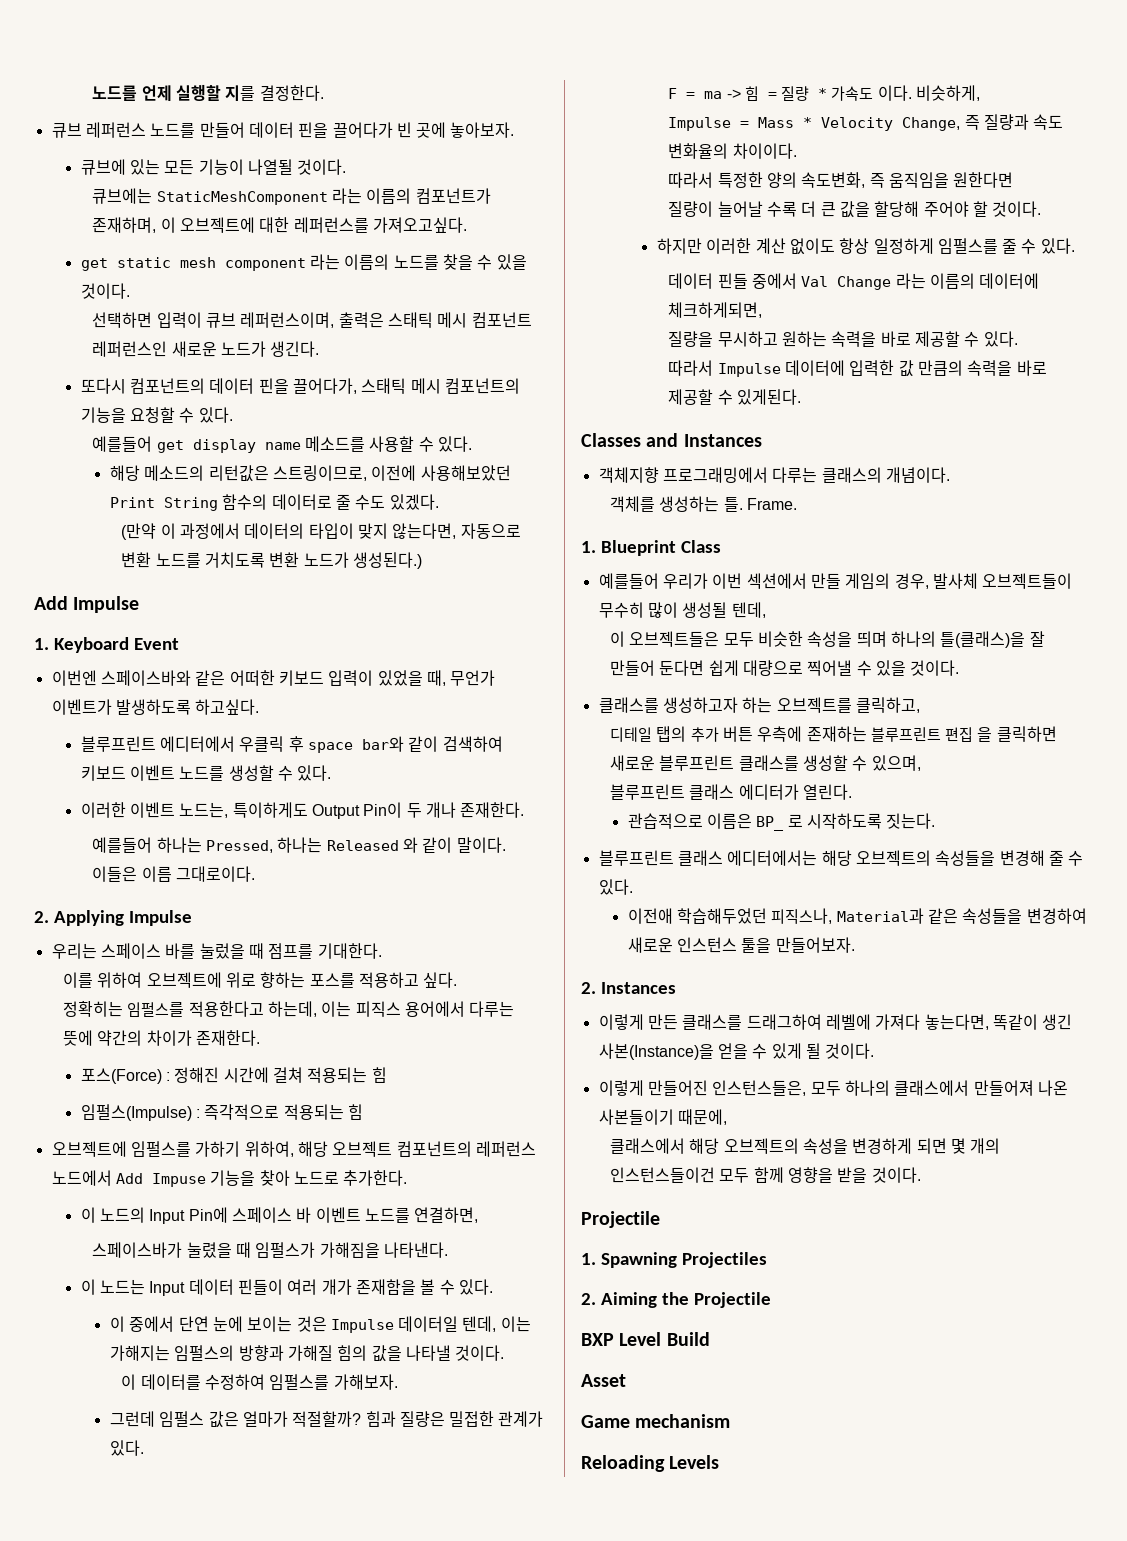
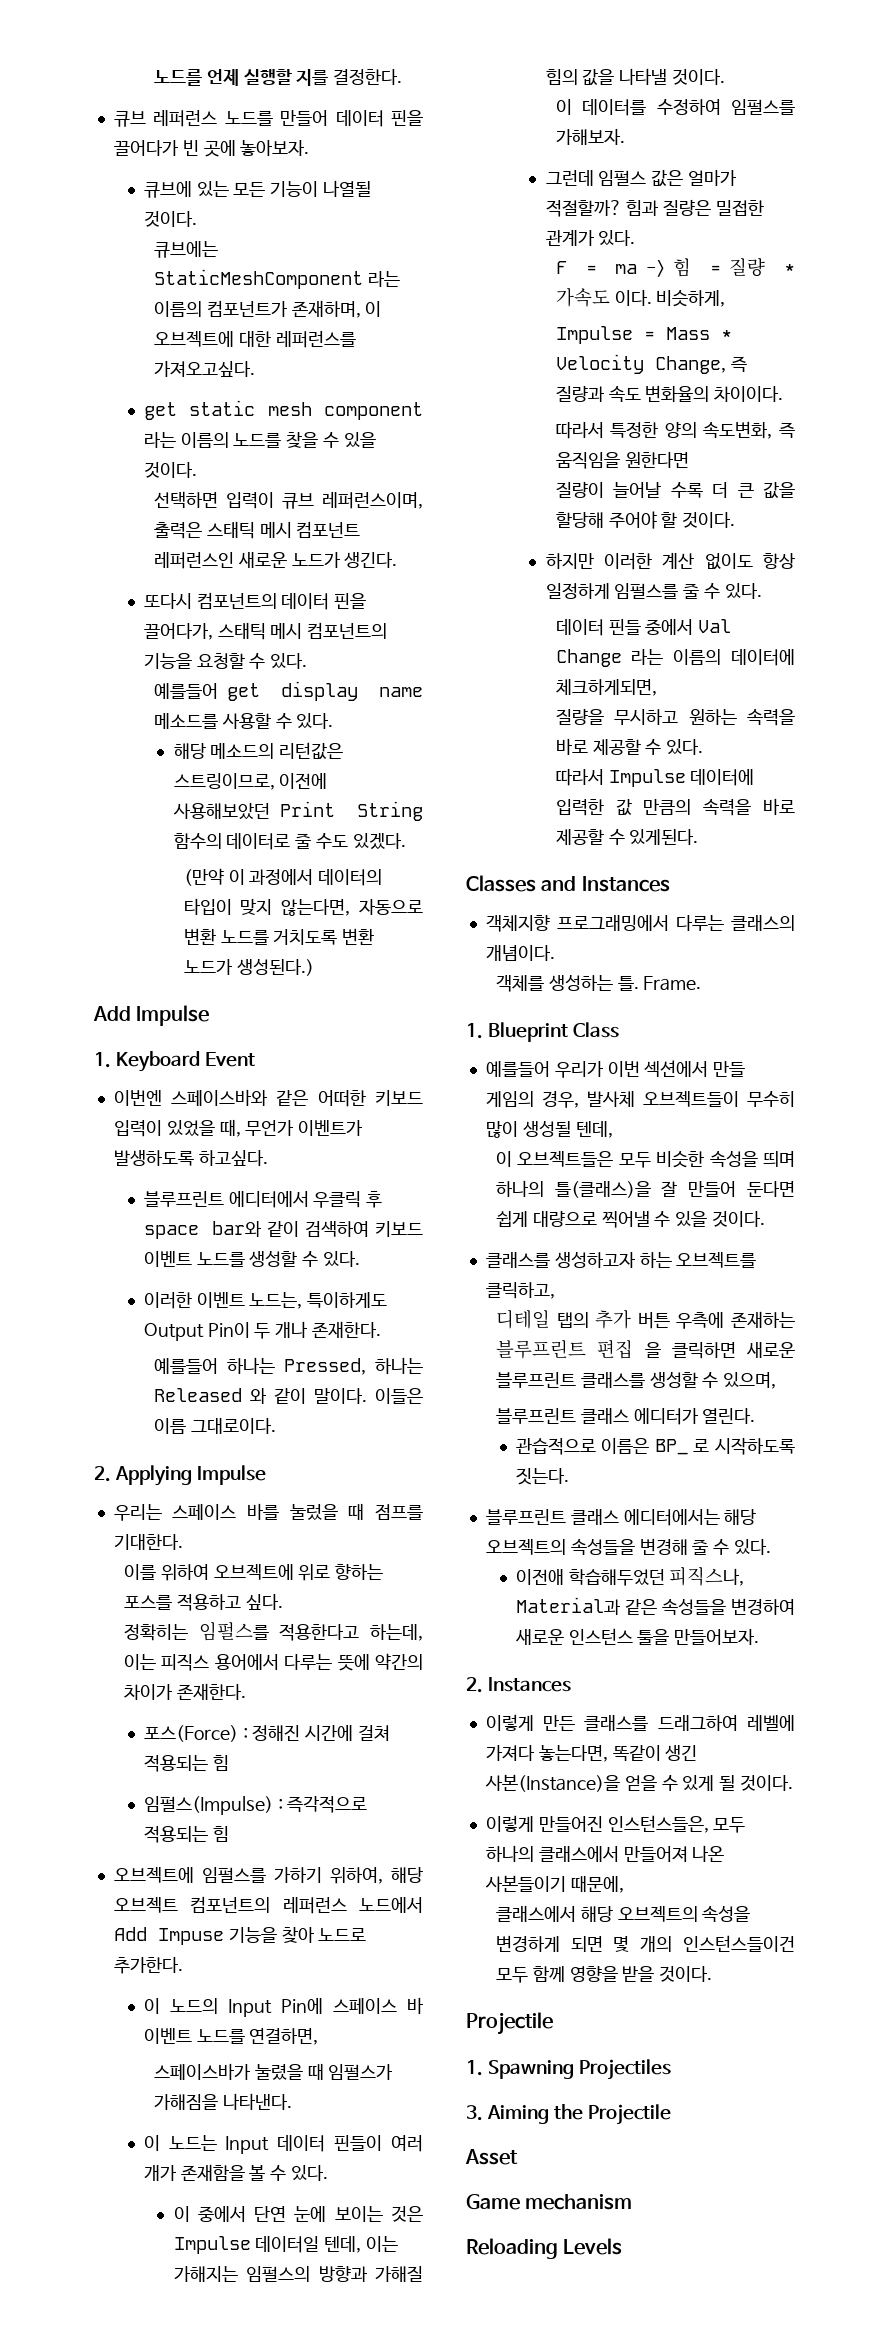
[581,1293,596,1305] 2. -> [466,2105,483,2121] 3.
[581,1332,710,1346] // BXP Level Build -> (672, 2114) none

